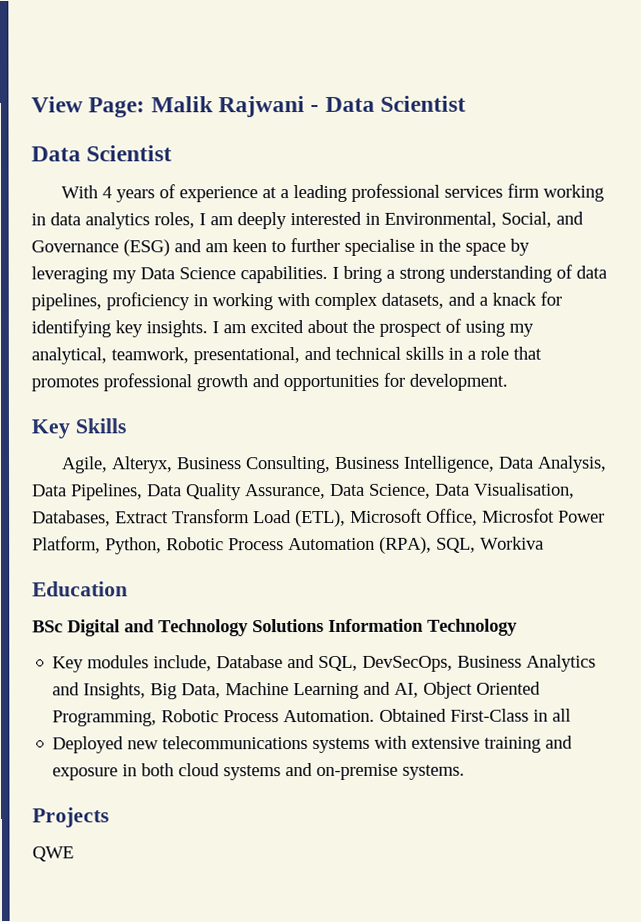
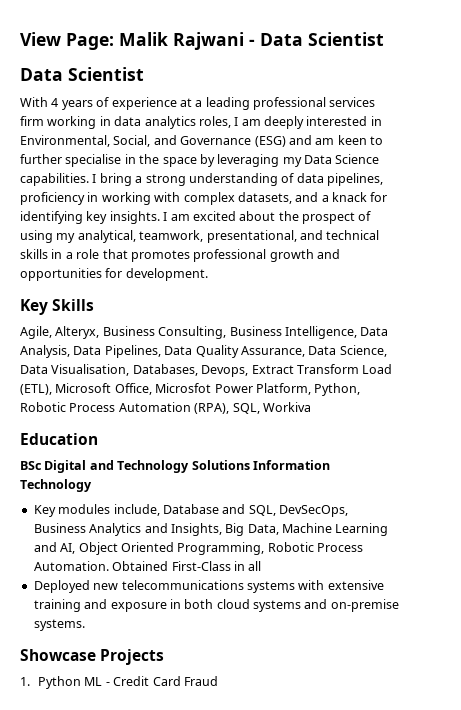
(111, 518) none -> [201,365,249,377] Devops,
(466, 772) none -> [20,649,96,661] Showcase
[32,846,74,862] QWE -> [20,676,218,689] 1. Python ML - Credit Card Fraud

